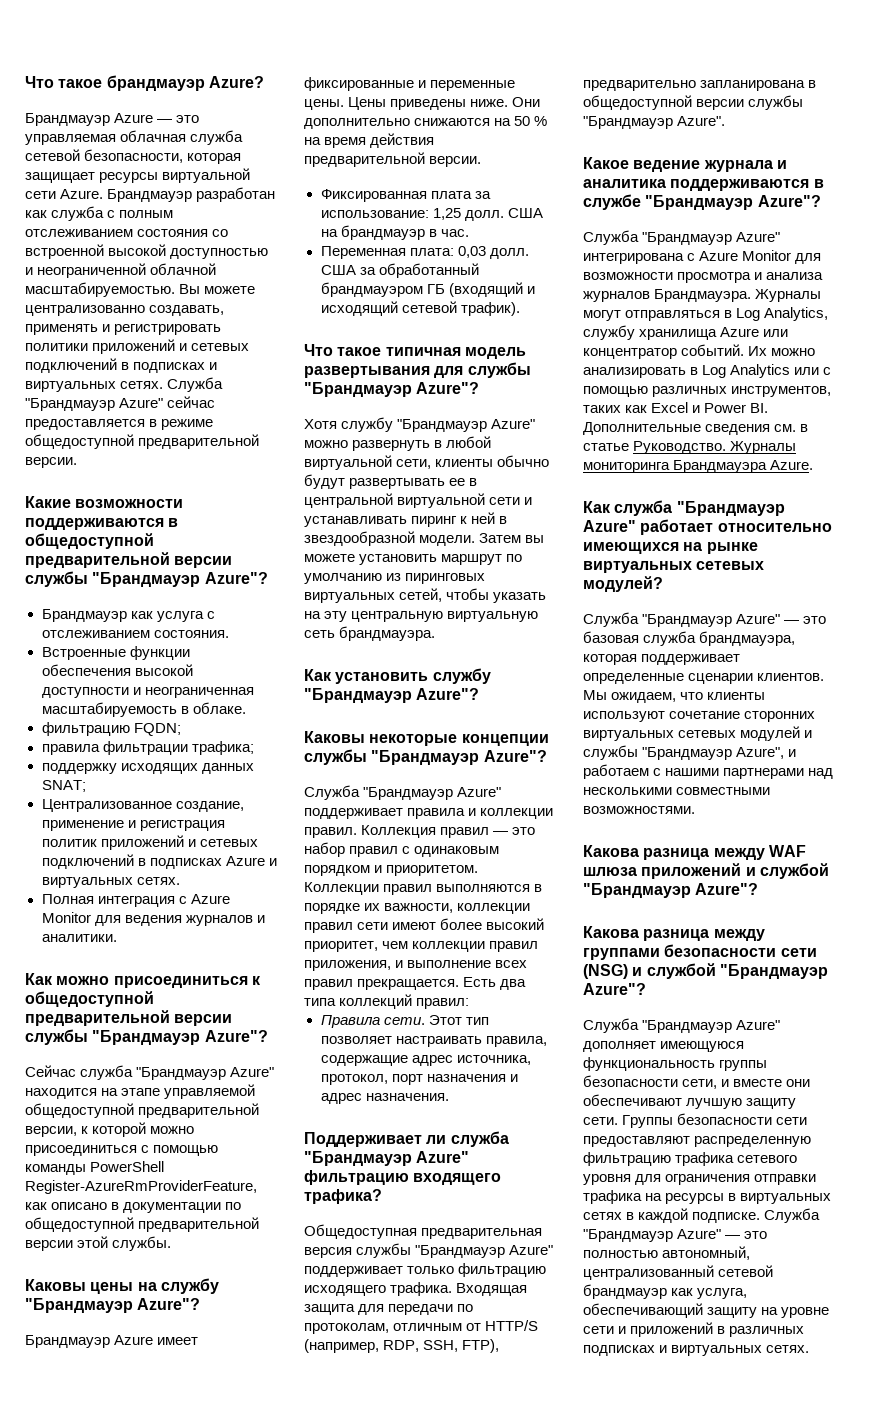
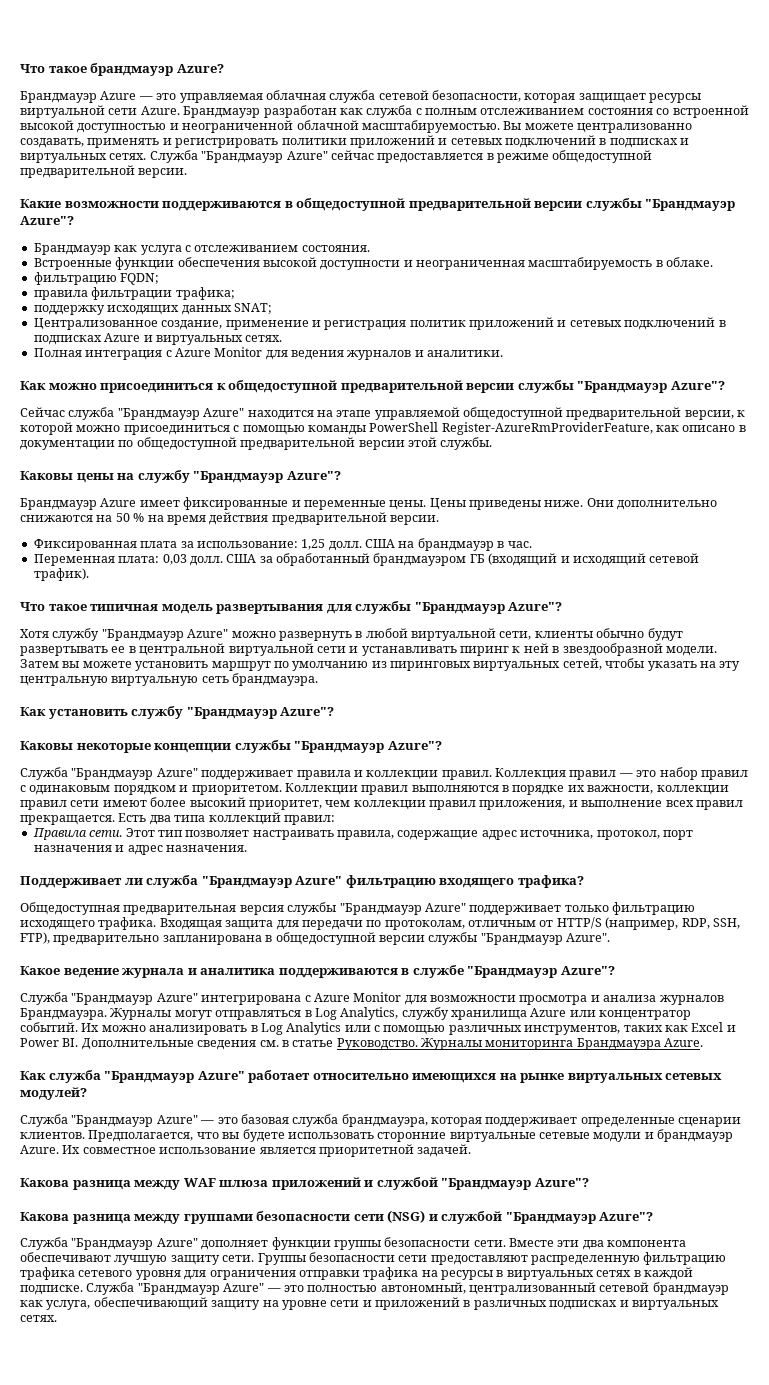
[583,690,766,703] [583,711,816,722] [583,726,813,741] [583,745,797,760] [583,764,834,779] [583,787,771,795] [583,806,695,814] Мы ожидаем, что клиенты используют сочетание сторонних виртуальных сетевых модулей и службы "Брандмауэр Azure", и работаем с нашими партнерами над несколькими совместными возможностями. -> [88,1129,734,1142] [20,1144,472,1157] Предполагается, что вы будете использовать сторонние виртуальные сетевые модули и брандмауэр Azure. Их совместное использование является приоритетной задачей.
[660,1041,745,1052] [583,1057,768,1071] [583,1075,811,1089] имеющуюся функциональность группы безопасности сети, и вместе они -> [271,1237,687,1250] функции группы безопасности сети. Вместе эти два компонента

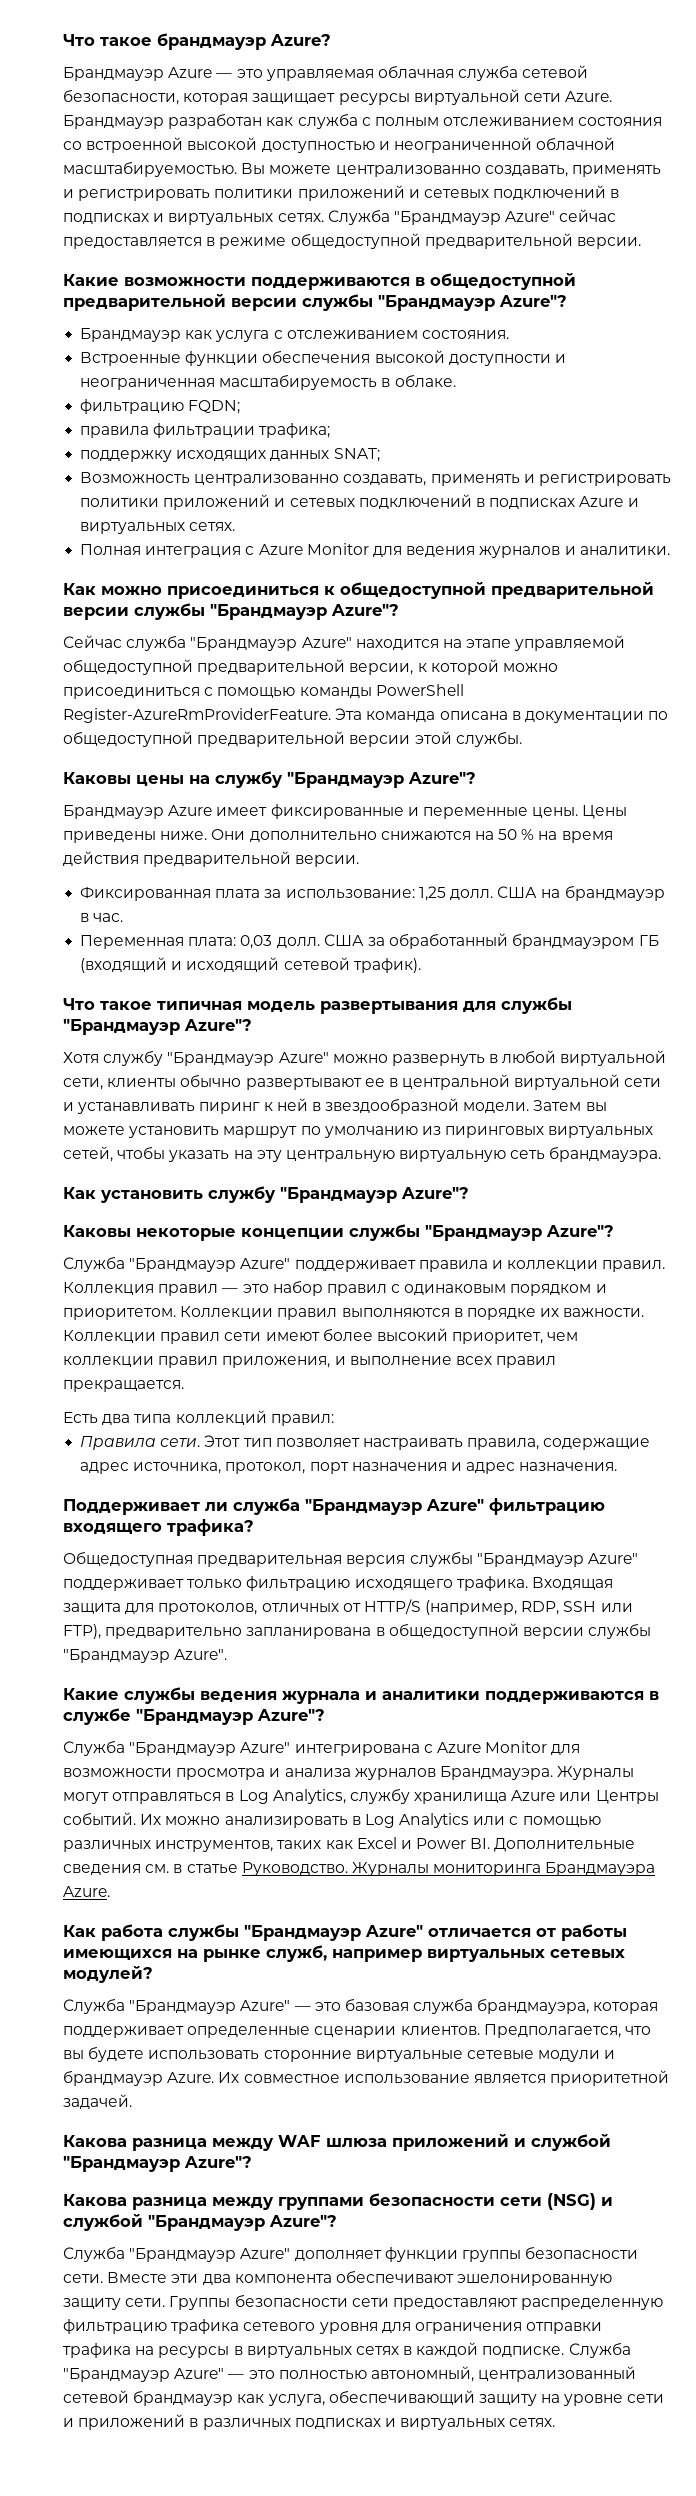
[33,318,466,330] Централизованное создание, применение и регистрация политик -> [80,472,671,486] [80,498,160,507] Возможность централизованно создавать, применять и регистрировать политики
[441,422,736,435] Register-AzureRmProviderFeature, как описано -> [63,708,508,723] Register-AzureRmProviderFeature. Эта команда описана
[647,628,683,641] [20,646,108,656] будут развертывать -> [245,1078,362,1090] развертывают
[587,785,729,795] важности, коллекции -> [563,1308,645,1317] [63,1330,156,1343] важности. Коллекции
(115, 820) none -> (184, 1386) //
[301,920,536,930] передачи по протоколам, отличным -> [158,1603,339,1615] протоколов, отличных
[712,918,740,929] SSH, -> [563,1601,633,1612] SSH или
[20,966,119,978] Какое ведение -> [63,1687,277,1704] Какие службы ведения
[200,968,276,975] аналитика -> [382,1691,480,1700] аналитики
[599,1010,692,1020] концентратор -> [595,1790,659,1804] Центры
[48,1070,409,1083] служба "Брандмауэр Azure" работает относительно -> [101,1924,627,1941] работа службы "Брандмауэр Azure" отличается от работы
(565, 1078) none -> [266,1945,422,1962] служб, например
[114,1255,168,1265] лучшую -> [457,2274,613,2286] эшелонированную

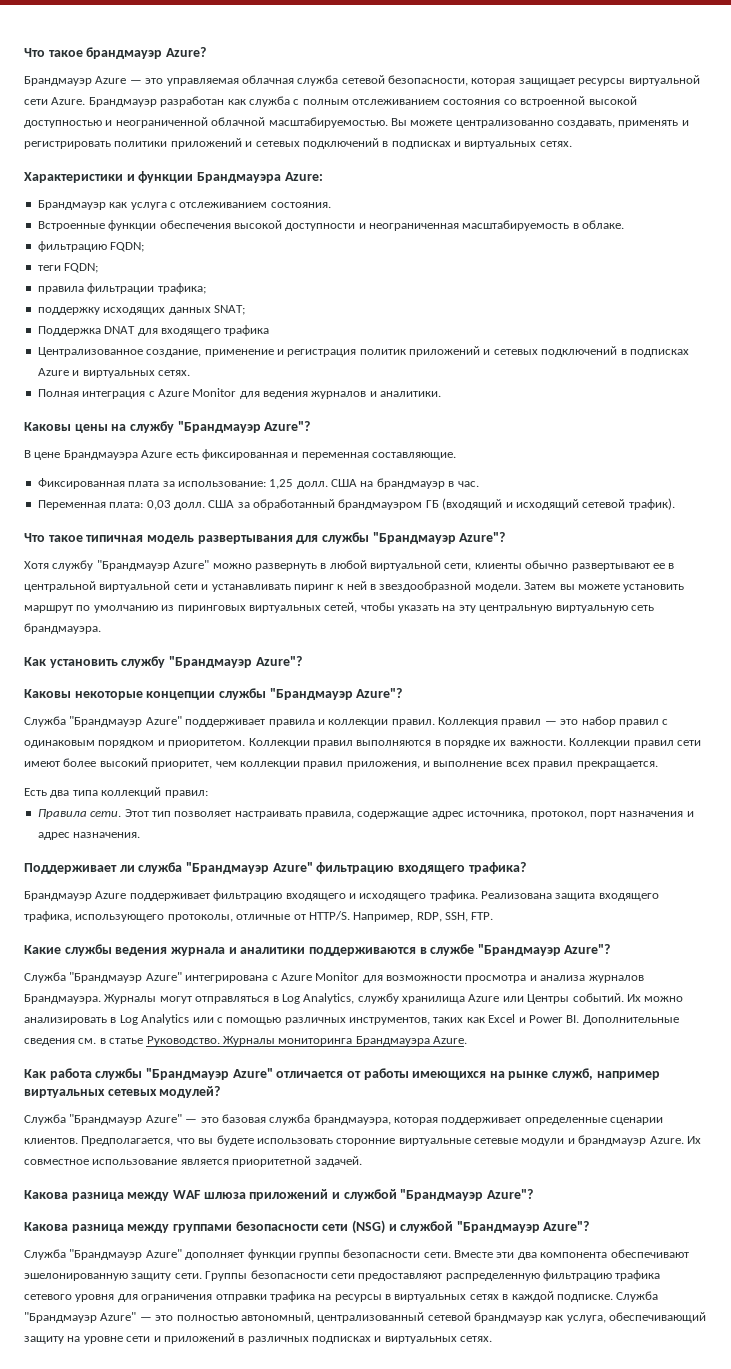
[327,209,617,225] [63,233,641,249] [63,273,576,290] [63,294,567,311] Служба "Брандмауэр Azure" сейчас предоставляется в режиме общедоступной предварительной версии. // Какие возможности поддерживаются в общедоступной предварительной версии службы "Брандмауэр Azure"? -> [24,171,323,183] // Характеристики и функции Брандмауэра Azure:
(241, 407) none -> [37,263,99,273] // теги FQDN;
[80,472,671,486] [80,498,160,507] Возможность централизованно создавать, применять и регистрировать политики -> [37,325,270,336] [37,347,406,357] Поддержка DNAT для входящего трафика // Централизованное создание, применение и регистрация политик
[63,582,654,599] [63,603,399,620] [63,635,626,651] [63,659,558,675] [63,684,464,699] [63,708,669,723] [63,731,522,747] // Как можно присоединиться к общедоступной предварительной версии службы "Брандмауэр Azure"? // Сейчас служба "Брандмауэр Azure" находится на этапе управляемой общедоступной предварительной версии, к которой можно присоединиться с помощью команды PowerShell Register-AzureRmProviderFeature. Эта команда описана в документации по общедоступной предварительной версии этой службы. -> (442, 394) none
[63,804,628,819] [63,829,613,843] [63,851,360,867] Брандмауэр Azure имеет фиксированные и переменные цены. Цены приведены ниже. Они дополнительно снижаются на 50 % на время действия предварительной версии. -> [24,449,456,460] В цене Брандмауэра Azure есть фиксированная и переменная составляющие.
[63,1551,638,1567] [63,1576,613,1591] [63,1599,633,1615] [63,1623,652,1639] [63,1649,228,1663] Общедоступная предварительная версия службы "Брандмауэр Azure" поддерживает только фильтрацию исходящего трафика. Входящая защита для протоколов, отличных от HTTP/S (например, RDP, SSH или FTP), предварительно запланирована в общедоступной версии службы "Брандмауэр Azure". -> [24,890,659,901] [24,911,494,922] Брандмауэр Azure поддерживает фильтрацию входящего и исходящего трафика. Реализована защита входящего трафика, использующего протоколы, отличные от HTTP/S. Например, RDP, SSH, FTP.

